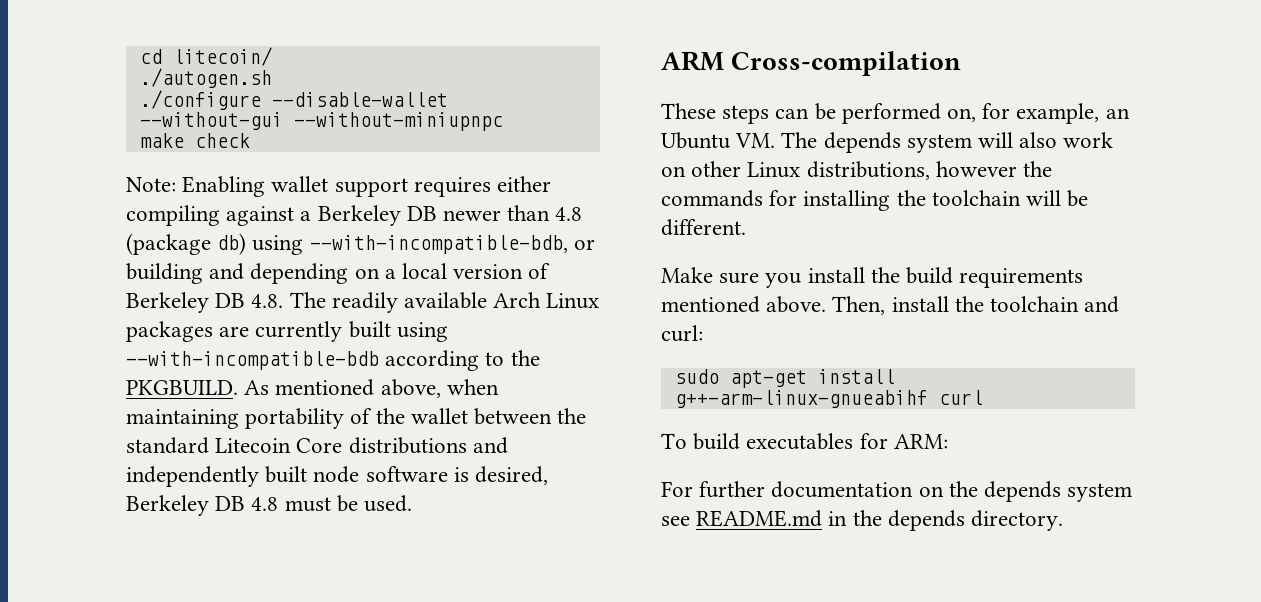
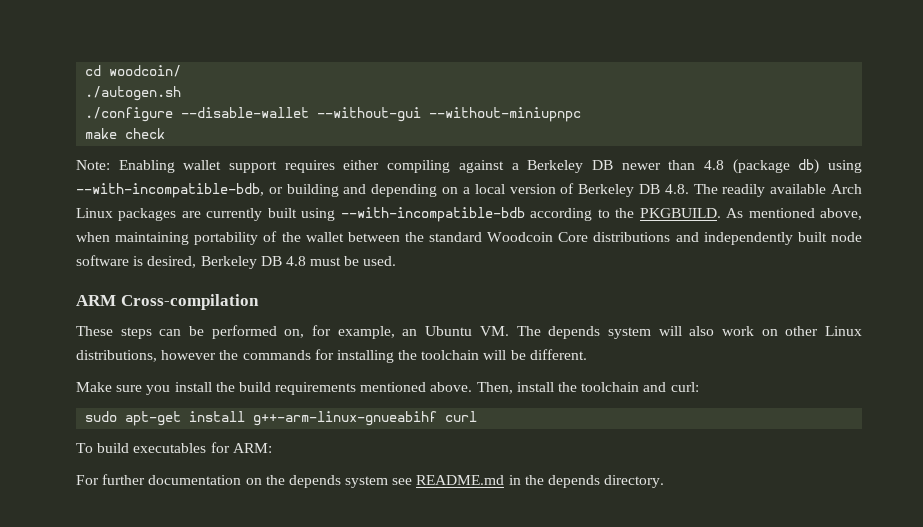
[172,47,272,66] litecoin/ -> [109,65,182,77] woodcoin/
[215,438,292,453] Litecoin -> [487,232,554,242] Woodcoin

